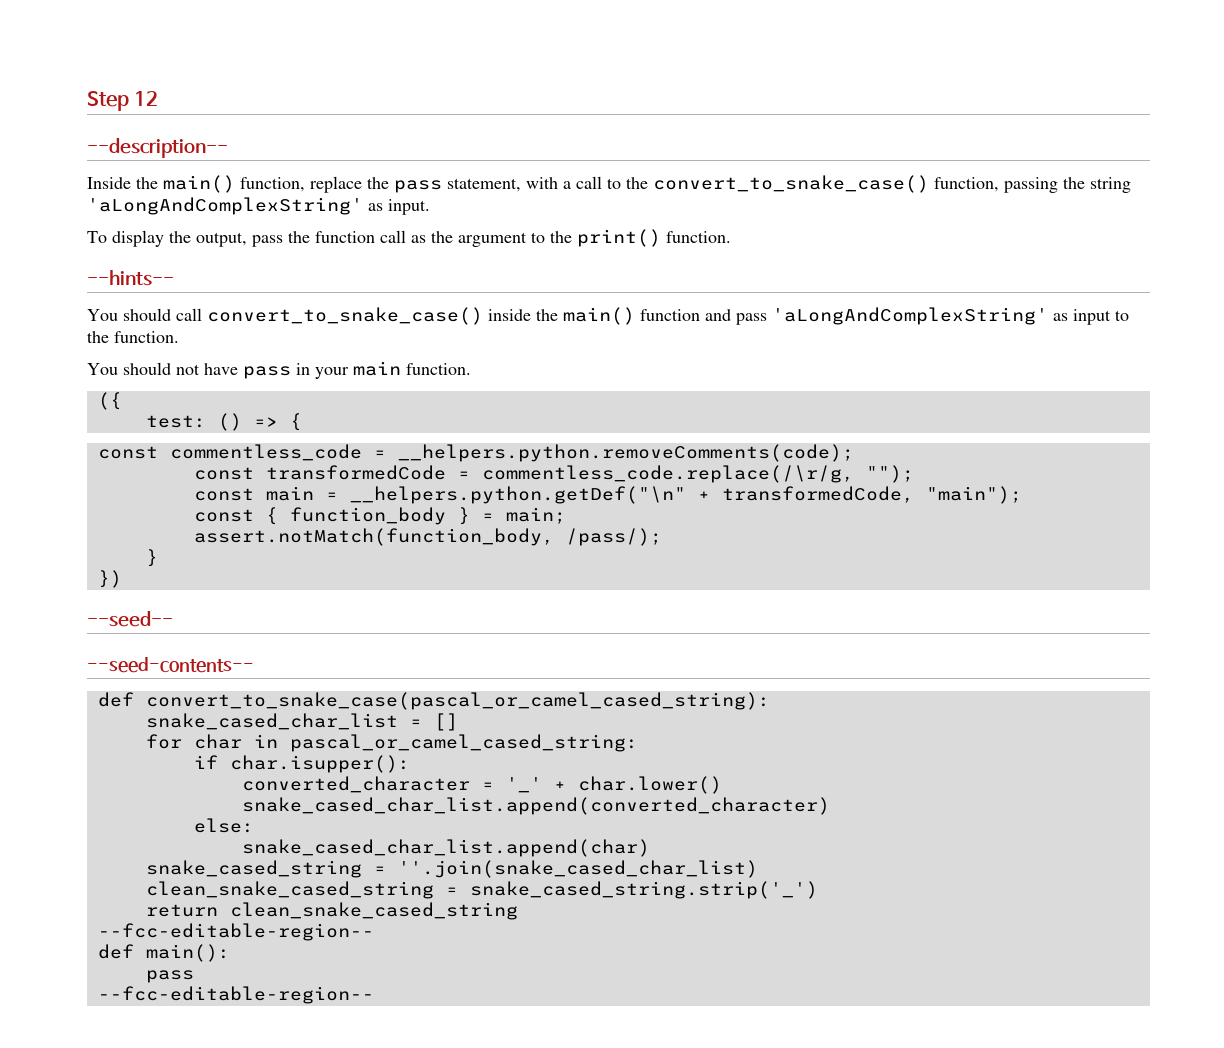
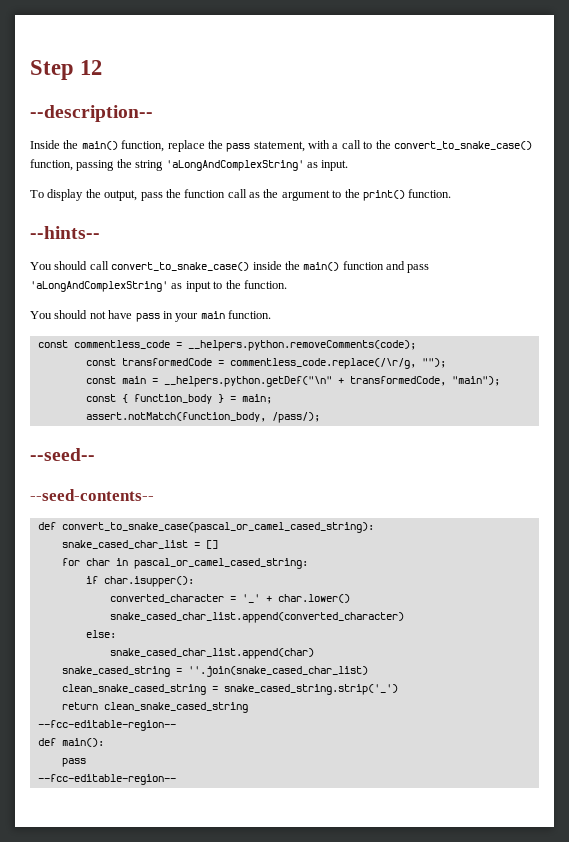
[97,392,122,410] [145,413,302,431] // ({ // test: () => { -> (271, 314) none
[145,549,158,567] [97,570,122,588] // } // }) -> (320, 417) none

